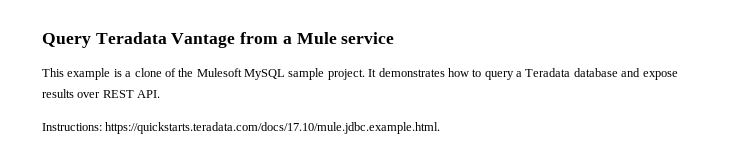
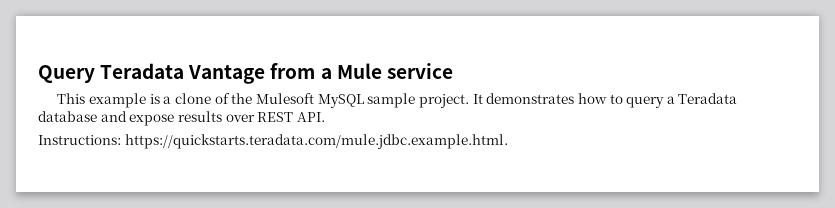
[105,122,441,134] https://quickstarts.teradata.com/docs/17.10/mule.jdbc.example.html. -> [124,134,508,149] https://quickstarts.teradata.com/mule.jdbc.example.html.

